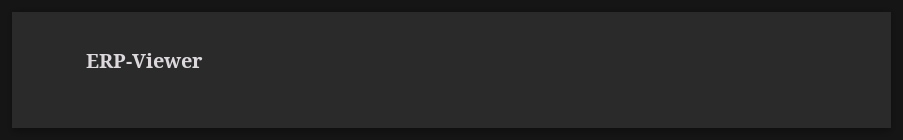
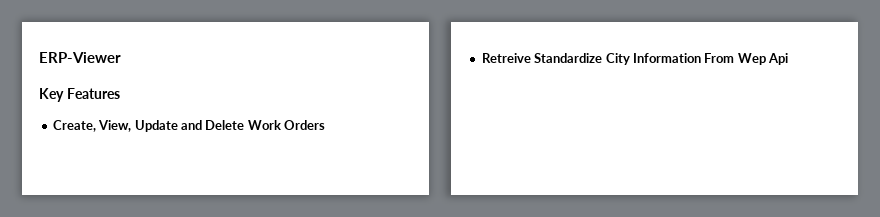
(203, 60) none -> [39,88,120,102] [52,120,325,132] [481,53,788,65] // Key Features // Create, View, Update and Delete Work Orders // Retreive Standardize City Information From Wep Api

